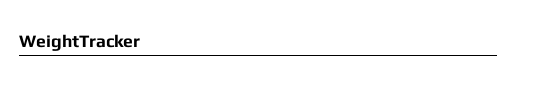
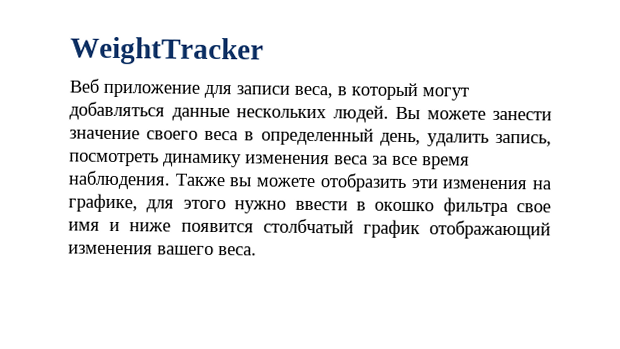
(140, 42) none -> [69,78,469,101] [69,101,552,123] [69,127,552,147] [69,152,470,170] [68,170,551,192] [68,193,551,217] [68,218,551,240] [68,244,257,256] // Веб приложение для записи веса, в который могут добавляться данные нескольких людей. Вы можете занести значение своего веса в определенный день, удалить запись, посмотреть динамику изменения веса за все время наблюдения. Также вы можете отобразить эти изменения на графике, для этого нужно ввести в окошко фильтра свое имя и ниже появится столбчатый график отображающий изменения вашего веса.

